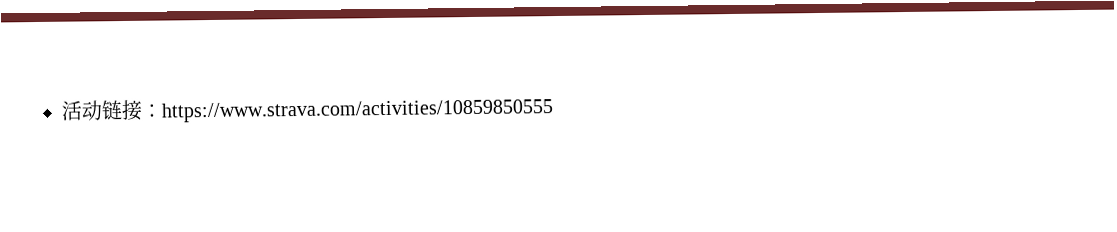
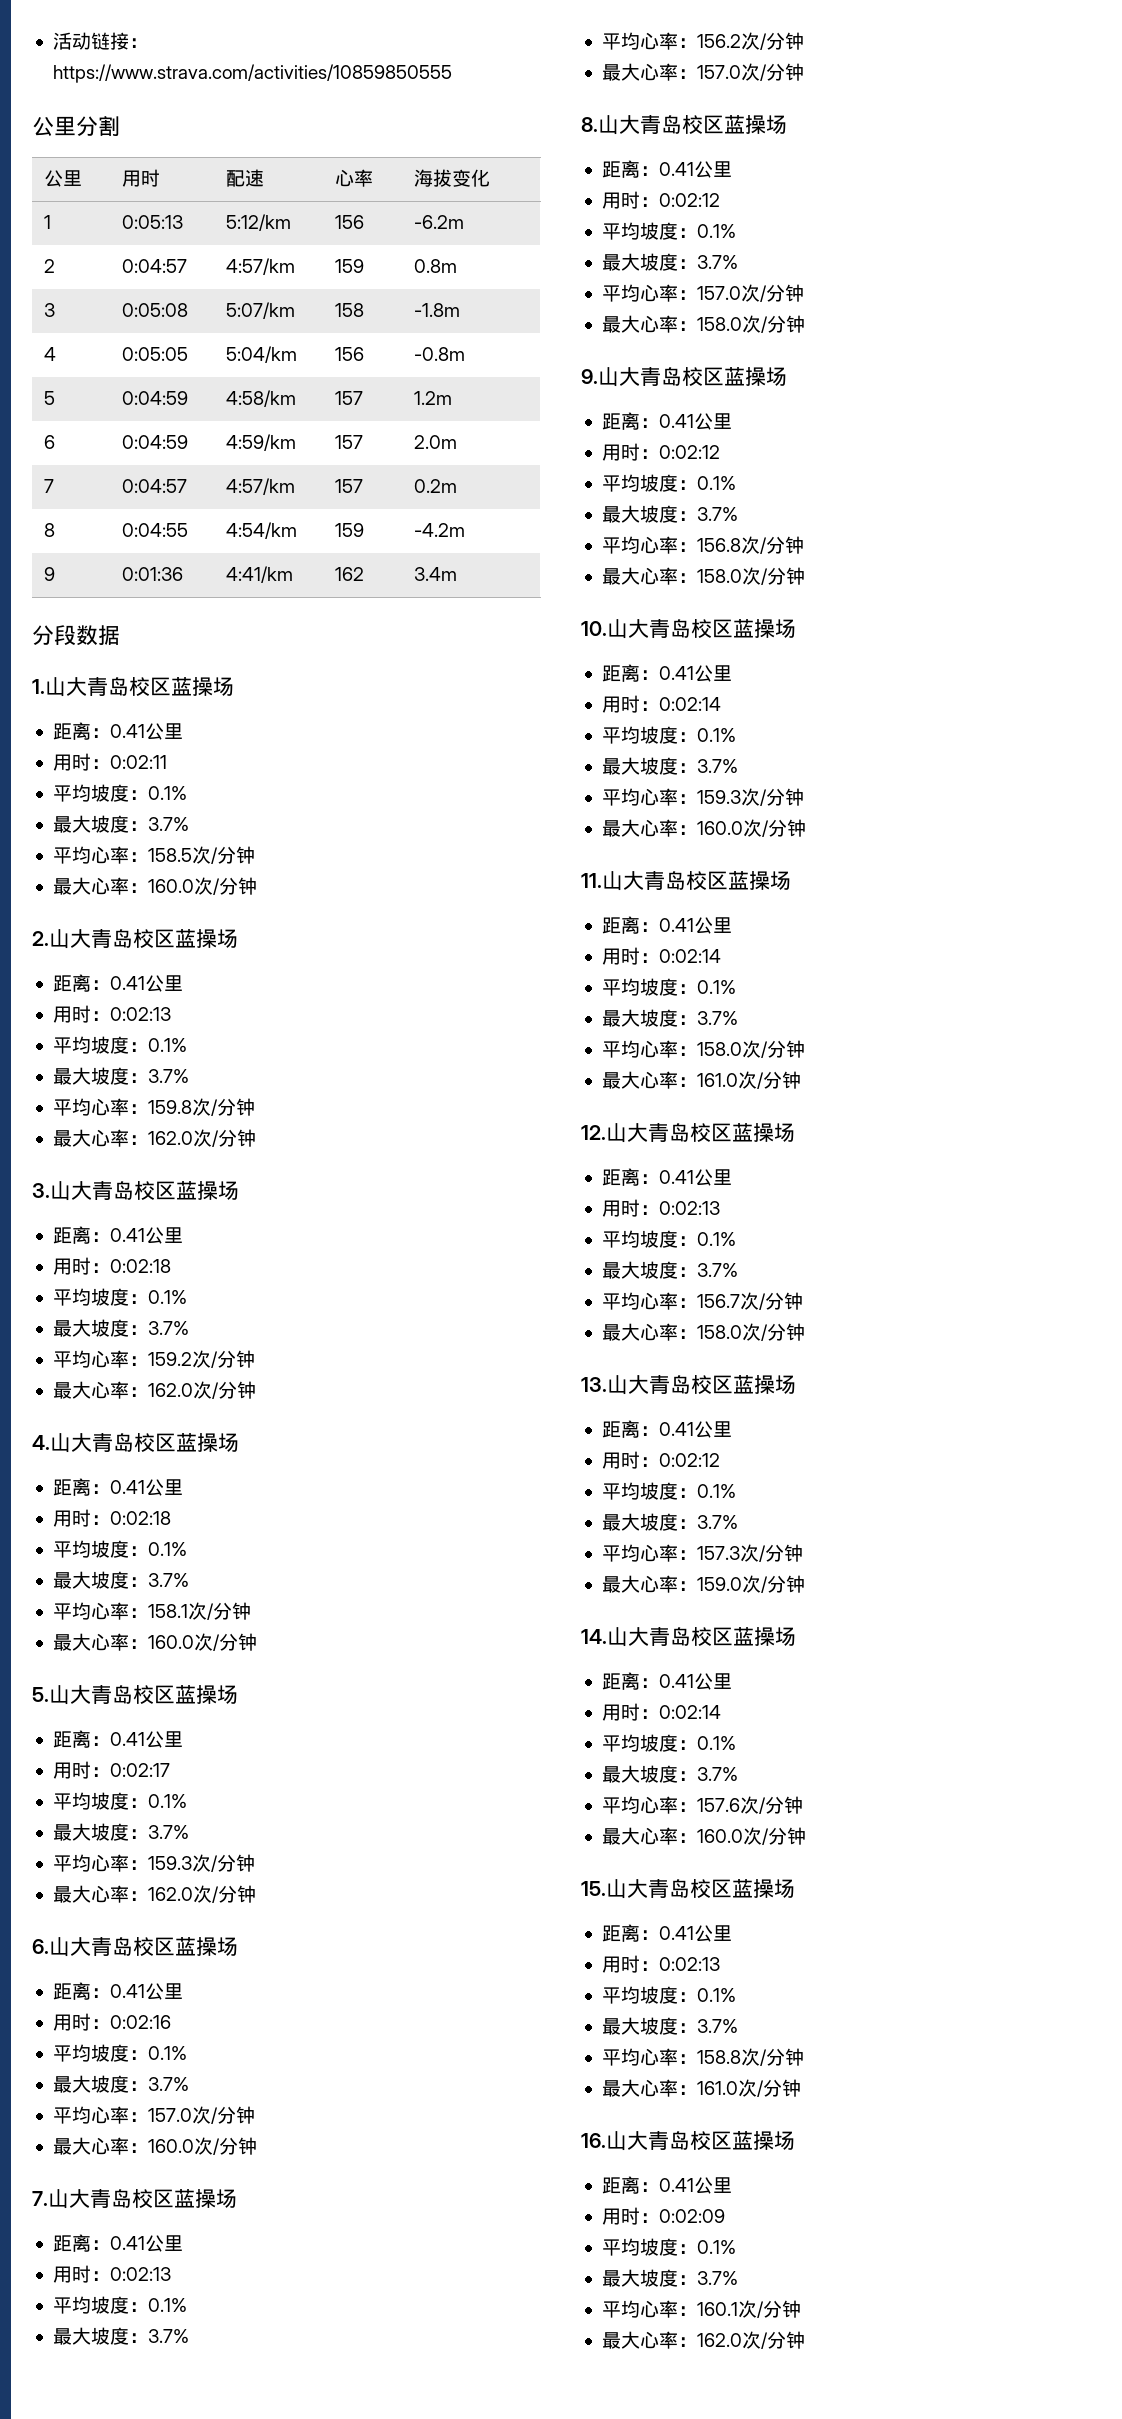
(554, 111) none -> [32,116,120,136] [43,170,82,187] [121,169,160,187] [225,169,264,187] [334,169,373,187] [413,169,490,187] [43,215,51,229] [121,215,183,229] [225,214,291,231] [334,215,364,229] [413,215,464,229] [43,259,55,273] [121,259,187,273] [225,258,295,275] [334,259,364,273] [413,259,457,273] [43,303,55,317] [121,303,188,317] [225,302,295,319] [334,303,364,317] [413,303,460,317] [43,347,56,361] [121,347,188,361] [225,346,297,363] [334,347,364,361] [413,347,465,361] [43,391,55,405] [121,391,188,405] [225,390,296,407] [334,391,363,405] [413,391,452,405] [43,435,55,449] [121,435,188,449] [225,434,296,451] [334,435,363,449] [413,435,457,449] [43,479,54,493] [121,479,187,493] [225,478,295,495] [334,479,363,493] [413,479,457,493] [43,523,55,537] [121,523,188,537] [225,522,297,539] [334,523,364,537] [413,523,465,537] [43,567,55,581] [121,567,183,581] [225,566,293,583] [334,567,364,581] [413,567,457,581] [32,625,120,646] [32,677,234,697] [52,722,183,740] [52,753,167,771] [52,784,187,802] [52,815,189,833] [52,846,255,864] [52,877,257,895] [32,929,238,949] [52,974,183,992] [52,1005,171,1023] [52,1036,187,1054] [52,1067,189,1085] [52,1098,255,1116] [52,1129,256,1147] [32,1181,239,1201] [52,1226,183,1244] [52,1257,171,1275] [52,1288,187,1306] [52,1319,189,1337] [52,1350,255,1368] [52,1381,256,1399] [32,1433,239,1453] [52,1478,183,1496] [52,1509,171,1527] [52,1540,187,1558] [52,1571,189,1589] [52,1602,251,1620] [52,1633,257,1651] [32,1685,238,1705] [52,1730,183,1748] [52,1761,170,1779] [52,1792,187,1810] [52,1823,189,1841] [52,1854,255,1872] [52,1885,256,1903] [32,1937,238,1957] [52,1982,183,2000] [52,2013,171,2031] [52,2044,187,2062] [52,2075,189,2093] [52,2106,255,2124] [52,2137,257,2155] [32,2189,237,2209] [52,2234,183,2252] [52,2265,171,2283] [52,2296,187,2314] [52,2327,189,2345] [601,32,804,50] [601,63,804,81] [581,115,787,135] [601,160,732,178] [601,191,720,209] [601,222,736,240] [601,253,738,271] [601,284,804,302] [601,315,805,333] [581,367,787,387] [601,412,732,430] [601,443,720,461] [601,474,736,492] [601,505,738,523] [601,536,804,554] [601,567,805,585] [581,619,796,639] [601,664,732,682] [601,695,721,713] [601,726,736,744] [601,757,738,775] [601,788,804,806] [601,819,806,837] [581,871,791,891] [601,916,732,934] [601,947,721,965] [601,978,736,996] [601,1009,738,1027] [601,1040,805,1058] [601,1071,801,1089] [581,1123,795,1143] [601,1168,732,1186] [601,1199,720,1217] [601,1230,736,1248] [601,1261,738,1279] [601,1292,803,1310] [601,1323,805,1341] [581,1375,796,1395] [601,1420,732,1438] [601,1451,720,1469] [601,1482,736,1500] [601,1513,738,1531] [601,1544,803,1562] [601,1575,805,1593] [581,1627,796,1647] [601,1672,732,1690] [601,1703,721,1721] [601,1734,736,1752] [601,1765,738,1783] [601,1796,803,1814] [601,1827,806,1845] [581,1879,795,1899] [601,1924,732,1942] [601,1955,720,1973] [601,1986,736,2004] [601,2017,738,2035] [601,2048,804,2066] [601,2079,801,2097] [581,2131,795,2151] [601,2176,732,2194] [601,2207,725,2225] [601,2238,736,2256] [601,2269,738,2287] [601,2300,801,2318] [601,2331,805,2349] // 公里分割 // 公里 | 用时 | 配速 | 心率 | 海拔变化 // 1 | 0:05:13 | 5:12/km | 156 | -6.2m // 2 | 0:04:57 | 4:57/km | 159 | 0.8m // 3 | 0:05:08 | 5:07/km | 158 | -1.8m // 4 | 0:05:05 | 5:04/km | 156 | -0.8m // 5 | 0:04:59 | 4:58/km | 157 | 1.2m // 6 | 0:04:59 | 4:59/km | 157 | 2.0m // 7 | 0:04:57 | 4:57/km | 157 | 0.2m // 8 | 0:04:55 | 4:54/km | 159 | -4.2m // 9 | 0:01:36 | 4:41/km | 162 | 3.4m // 分段数据 // 1.山大青岛校区蓝操场 // 距离：0.41公里 // 用时：0:02:11 // 平均坡度：0.1% // 最大坡度：3.7% // 平均心率：158.5次/分钟 // 最大心率：160.0次/分钟 // 2.山大青岛校区蓝操场 // 距离：0.41公里 // 用时：0:02:13 // 平均坡度：0.1% // 最大坡度：3.7% // 平均心率：159.8次/分钟 // 最大心率：162.0次/分钟 // 3.山大青岛校区蓝操场 // 距离：0.41公里 // 用时：0:02:18 // 平均坡度：0.1% // 最大坡度：3.7% // 平均心率：159.2次/分钟 // 最大心率：162.0次/分钟 // 4.山大青岛校区蓝操场 // 距离：0.41公里 // 用时：0:02:18 // 平均坡度：0.1% // 最大坡度：3.7% // 平均心率：158.1次/分钟 // 最大心率：160.0次/分钟 // 5.山大青岛校区蓝操场 // 距离：0.41公里 // 用时：0:02:17 // 平均坡度：0.1% // 最大坡度：3.7% // 平均心率：159.3次/分钟 // 最大心率：162.0次/分钟 // 6.山大青岛校区蓝操场 // 距离：0.41公里 // 用时：0:02:16 // 平均坡度：0.1% // 最大坡度：3.7% // 平均心率：157.0次/分钟 // 最大心率：160.0次/分钟 // 7.山大青岛校区蓝操场 // 距离：0.41公里 // 用时：0:02:13 // 平均坡度：0.1% // 最大坡度：3.7% // 平均心率：156.2次/分钟 // 最大心率：157.0次/分钟 // 8.山大青岛校区蓝操场 // 距离：0.41公里 // 用时：0:02:12 // 平均坡度：0.1% // 最大坡度：3.7% // 平均心率：157.0次/分钟 // 最大心率：158.0次/分钟 // 9.山大青岛校区蓝操场 // 距离：0.41公里 // 用时：0:02:12 // 平均坡度：0.1% // 最大坡度：3.7% // 平均心率：156.8次/分钟 // 最大心率：158.0次/分钟 // 10.山大青岛校区蓝操场 // 距离：0.41公里 // 用时：0:02:14 // 平均坡度：0.1% // 最大坡度：3.7% // 平均心率：159.3次/分钟 // 最大心率：160.0次/分钟 // 11.山大青岛校区蓝操场 // 距离：0.41公里 // 用时：0:02:14 // 平均坡度：0.1% // 最大坡度：3.7% // 平均心率：158.0次/分钟 // 最大心率：161.0次/分钟 // 12.山大青岛校区蓝操场 // 距离：0.41公里 // 用时：0:02:13 // 平均坡度：0.1% // 最大坡度：3.7% // 平均心率：156.7次/分钟 // 最大心率：158.0次/分钟 // 13.山大青岛校区蓝操场 // 距离：0.41公里 // 用时：0:02:12 // 平均坡度：0.1% // 最大坡度：3.7% // 平均心率：157.3次/分钟 // 最大心率：159.0次/分钟 // 14.山大青岛校区蓝操场 // 距离：0.41公里 // 用时：0:02:14 // 平均坡度：0.1% // 最大坡度：3.7% // 平均心率：157.6次/分钟 // 最大心率：160.0次/分钟 // 15.山大青岛校区蓝操场 // 距离：0.41公里 // 用时：0:02:13 // 平均坡度：0.1% // 最大坡度：3.7% // 平均心率：158.8次/分钟 // 最大心率：161.0次/分钟 // 16.山大青岛校区蓝操场 // 距离：0.41公里 // 用时：0:02:09 // 平均坡度：0.1% // 最大坡度：3.7% // 平均心率：160.1次/分钟 // 最大心率：162.0次/分钟

